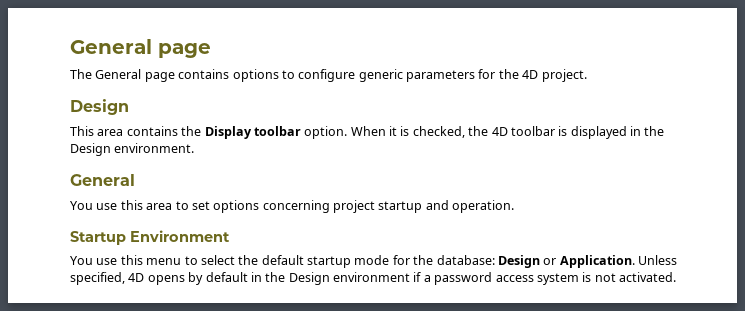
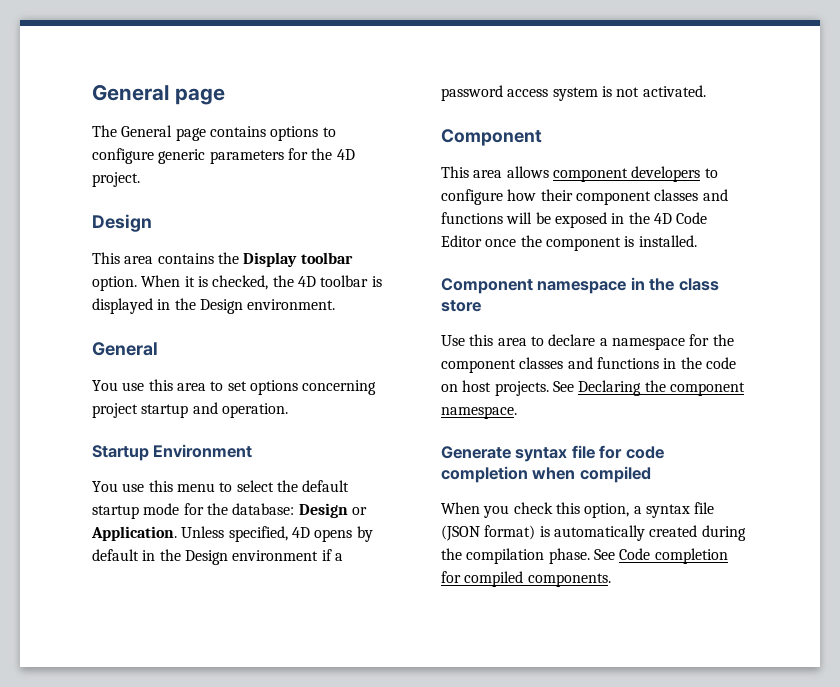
(676, 277) none -> [441,129,542,146] [441,166,718,182] [441,189,728,205] [441,212,708,228] [441,235,697,251] [441,277,719,294] [441,300,481,312] [441,334,734,350] [441,357,736,373] [441,380,745,396] [441,406,517,419] [441,445,664,462] [441,466,651,483] [441,502,715,518] [441,525,746,541] [441,548,728,564] [441,571,611,587] // Component // This area allows component developers to configure how their component classes and functions will be exposed in the 4D Code Editor once the component is installed. // Component namespace in the class store // Use this area to declare a namespace for the component classes and functions in the code on host projects. See Declaring the component namespace. // Generate syntax file for code completion when compiled // When you check this option, a syntax file (JSON format) is automatically created during the compilation phase. See Code completion for compiled components.

